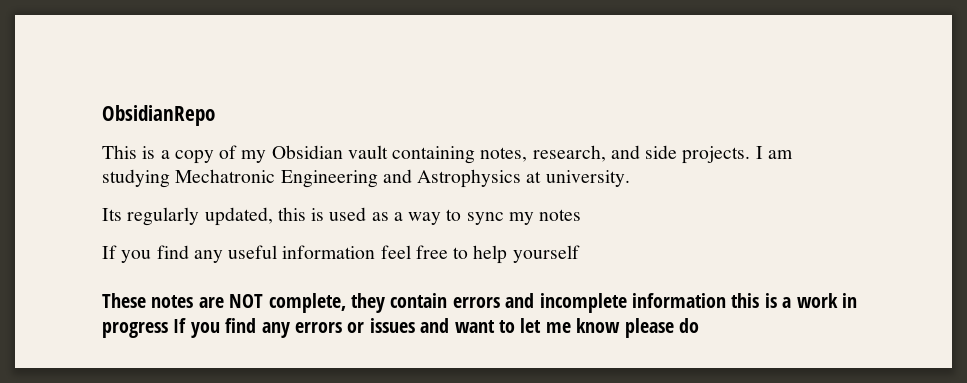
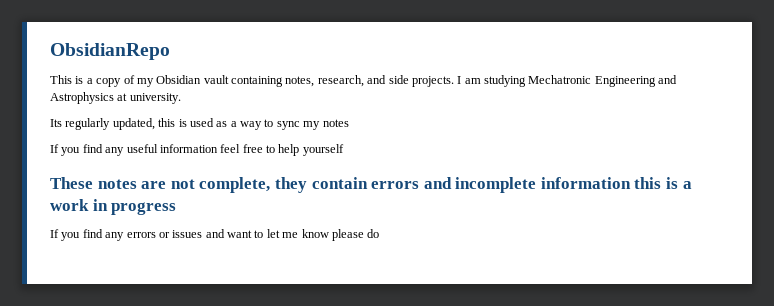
[229,294,264,308] NOT -> [170,179,195,189] not
(168, 330) none -> (177, 208) //

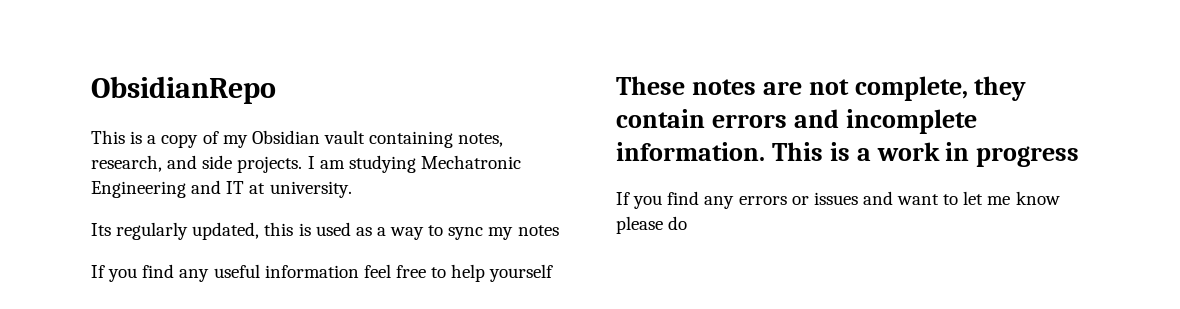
[50,92,114,104] Astrophysics -> [226,181,245,194] IT
[540,177,662,189] information this -> [616,142,823,161] information. This

